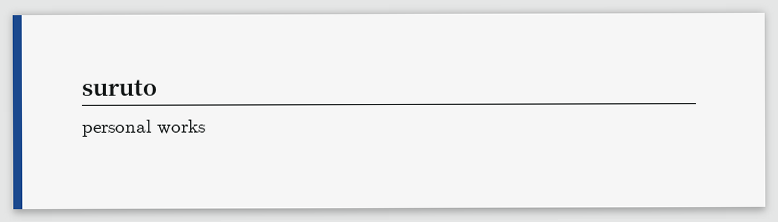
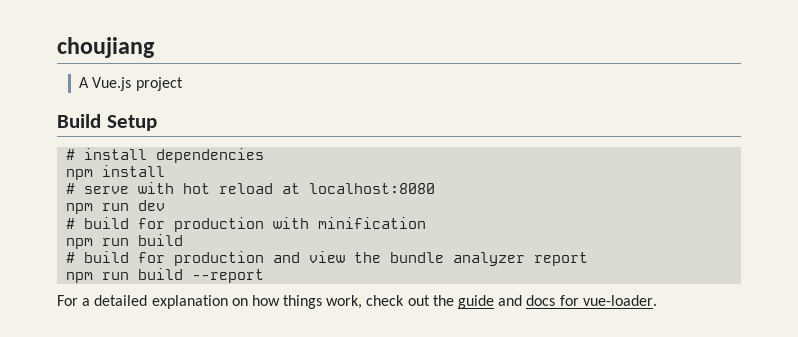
[81,79,157,96] [82,119,206,137] suruto // personal works -> [57,37,155,58] [79,77,183,91] [57,114,157,131] [66,148,265,163] [66,165,166,180] [66,182,436,194] [66,200,166,214] [66,217,427,232] [66,234,184,249] [66,251,589,266] [66,268,265,283] [57,295,657,309] choujiang // A Vue.js project // Build Setup // # install dependencies // npm install // # serve with hot reload at localhost:8080 // npm run dev // # build for production with minification // npm run build // # build for production and view the bundle analyzer report // npm run build --report // For a detailed explanation on how things work, check out the guide and docs for vue-loader.

